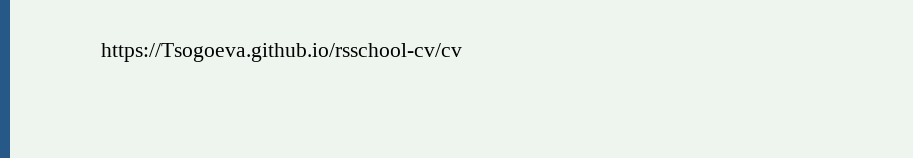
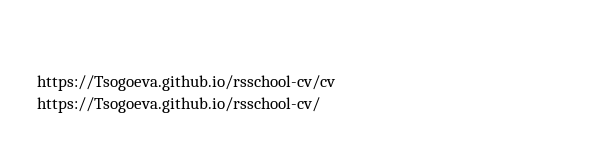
(462, 52) none -> [37,97,320,113] https://Tsogoeva.github.io/rsschool-cv/

